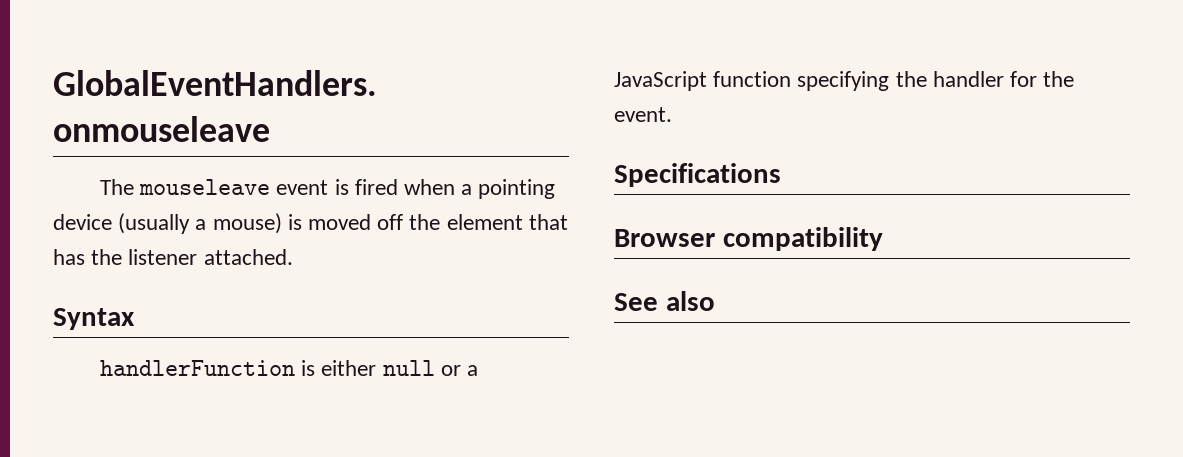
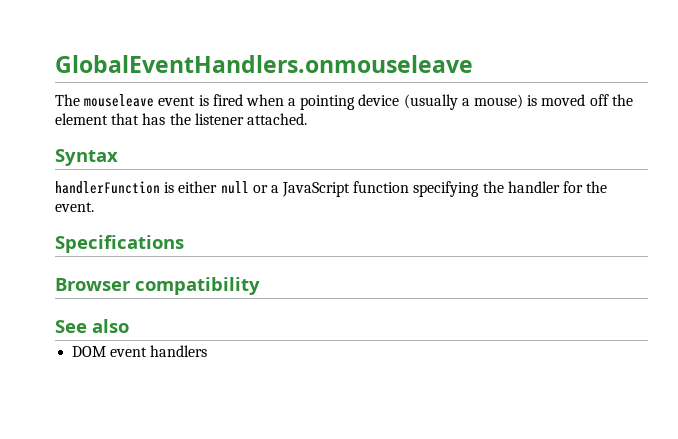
(715, 301) none -> [72,345,208,357] // DOM event handlers

